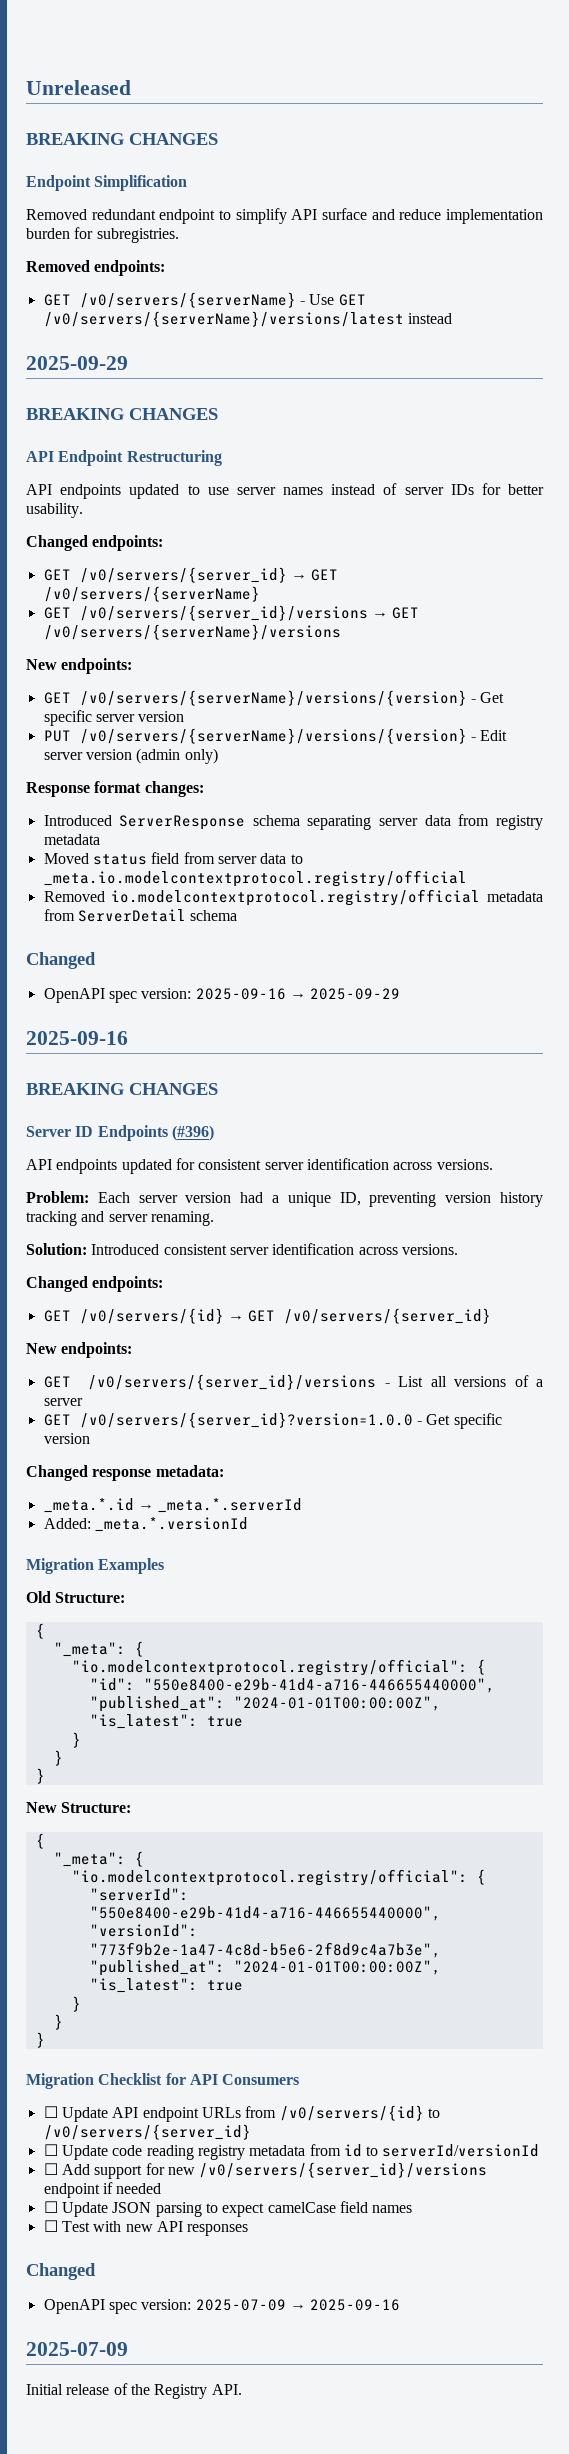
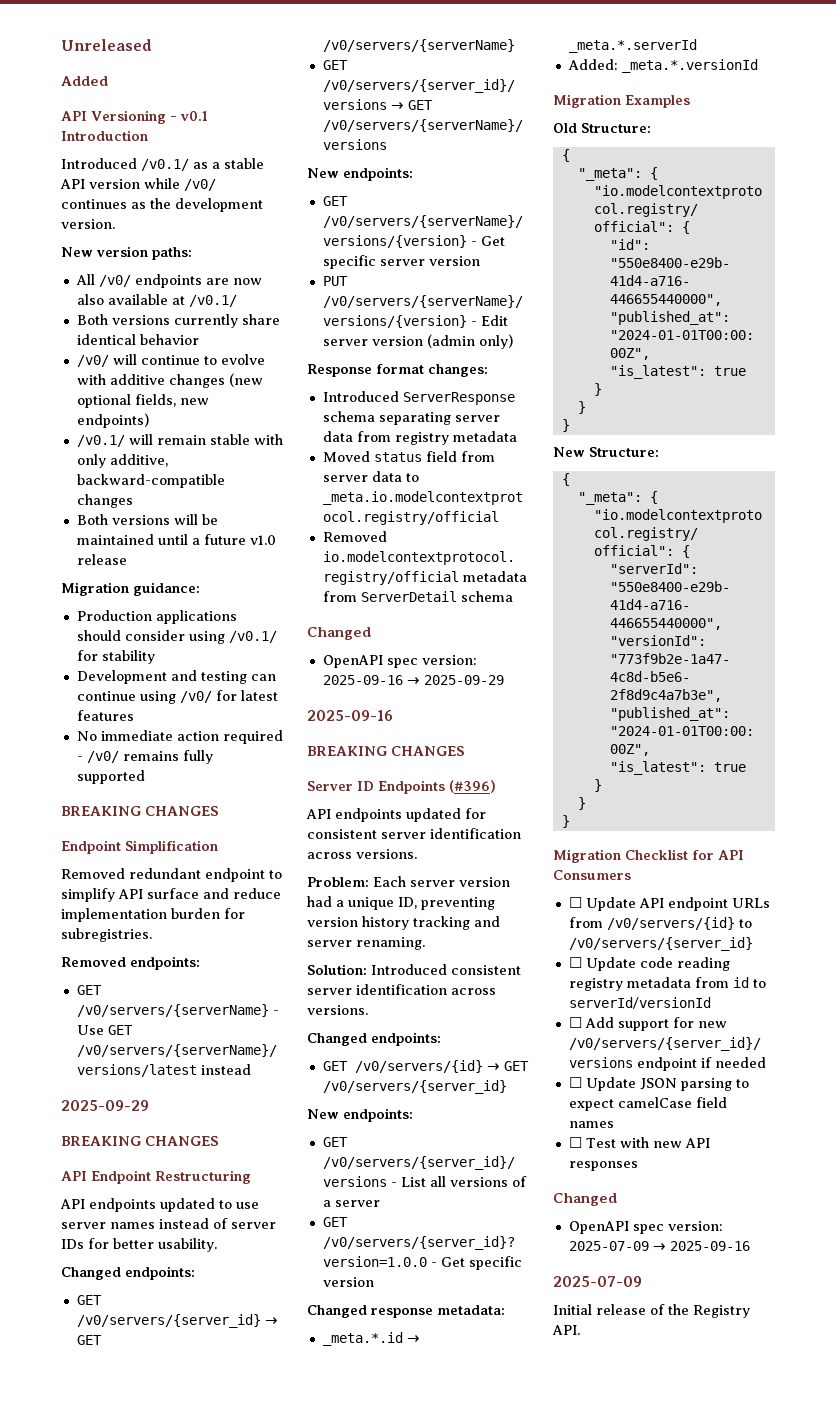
(131, 87) none -> [61,76,108,86] [61,110,208,124] [61,130,148,141] [61,158,264,171] [60,178,216,191] [61,198,263,212] [61,219,115,229] [61,246,192,260] [75,274,262,288] [76,294,237,307] [76,314,280,328] [76,334,199,345] [76,354,265,367] [76,373,263,388] [76,394,209,408] [76,413,149,428] [76,434,283,447] [76,454,168,468] [76,474,225,488] [76,494,133,508] [76,514,218,525] [76,534,276,545] [76,554,127,565] [61,582,200,596] [76,610,237,624] [76,630,277,644] [76,650,155,664] [76,670,276,684] [76,690,278,704] [76,710,134,721] [76,730,283,744] [76,750,213,764] [76,770,145,784] // Added // API Versioning - v0.1 Introduction // Introduced /v0.1/ as a stable API version while /v0/ continues as the development version. // New version paths: // All /v0/ endpoints are now also available at /v0.1/ // Both versions currently share identical behavior // /v0/ will continue to evolve with additive changes (new optional fields, new endpoints) // /v0.1/ will remain stable with only additive, backward-compatible changes // Both versions will be maintained until a future v1.0 release // Migration guidance: // Production applications should consider using /v0.1/ for stability // Development and testing can continue using /v0/ for latest features // No immediate action required - /v0/ remains fully supported

